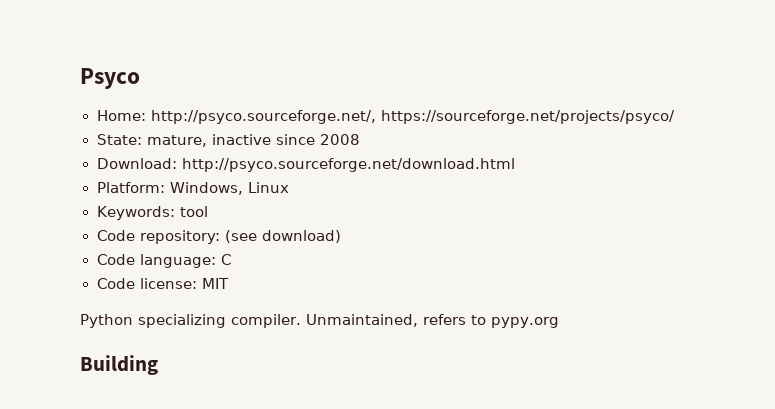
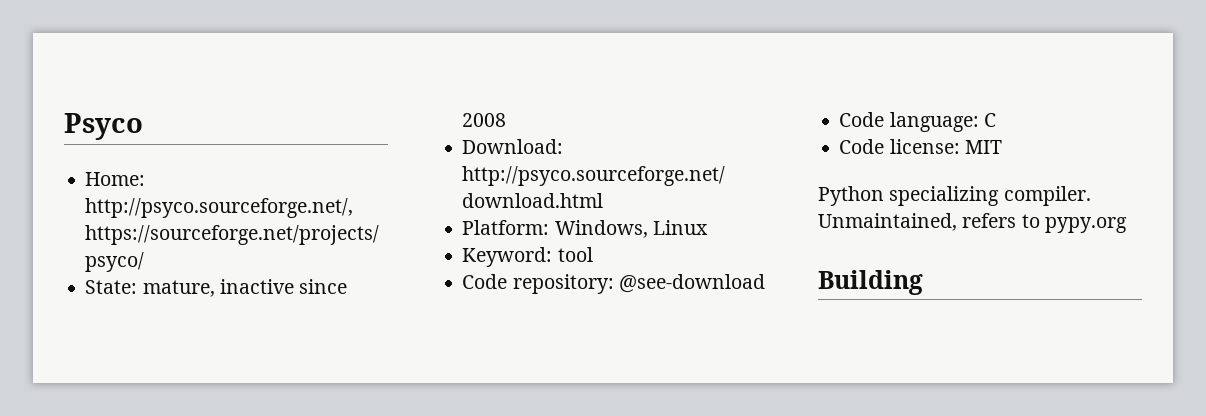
[96,206,175,220] Keywords: -> [462,247,553,267] Keyword:
[225,230,342,243] (see download) -> [618,274,765,293] @see-download

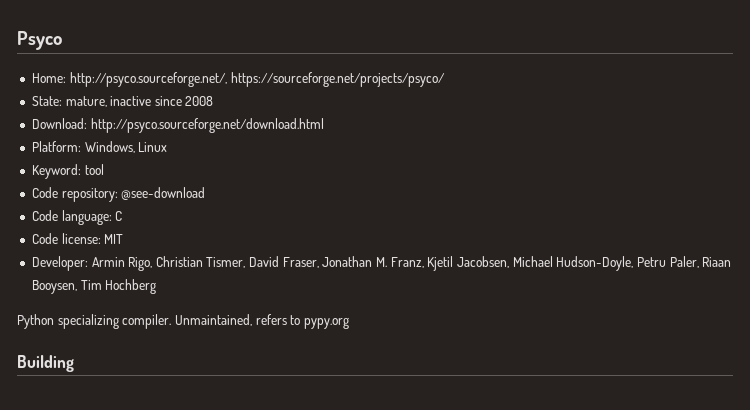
(1002, 147) none -> [31,256,732,271] [31,279,157,294] // Developer: Armin Rigo, Christian Tismer, David Fraser, Jonathan M. Franz, Kjetil Jacobsen, Michael Hudson-Doyle, Petru Paler, Riaan Booysen, Tim Hochberg

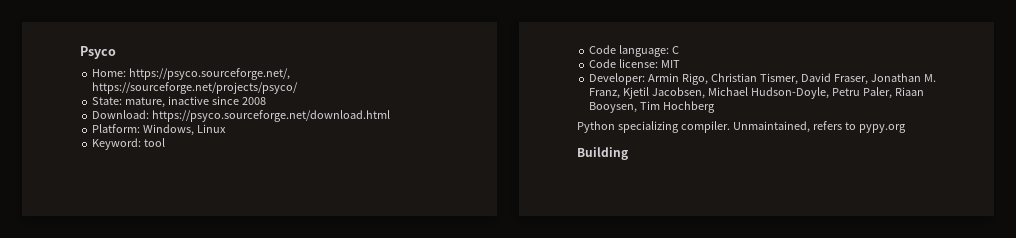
[69,72,228,87] http://psyco.sourceforge.net/, -> [129,68,291,80] https://psyco.sourceforge.net/,
[90,118,325,133] http://psyco.sourceforge.net/download.html -> [152,110,391,122] https://psyco.sourceforge.net/download.html
[31,187,206,202] // Code repository: @see-download -> (166, 142) none

